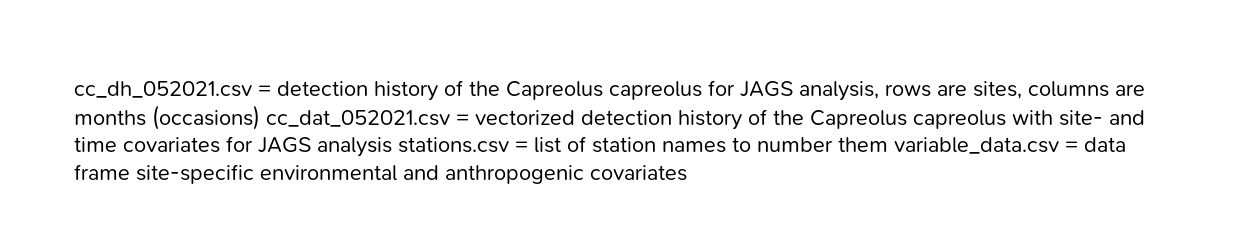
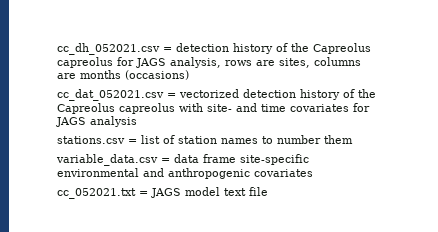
(260, 117) none -> (189, 75) //
(392, 147) none -> (137, 121) //
(888, 144) none -> (353, 139) //
(687, 173) none -> [57,187,268,199] // cc_052021.txt = JAGS model text file

